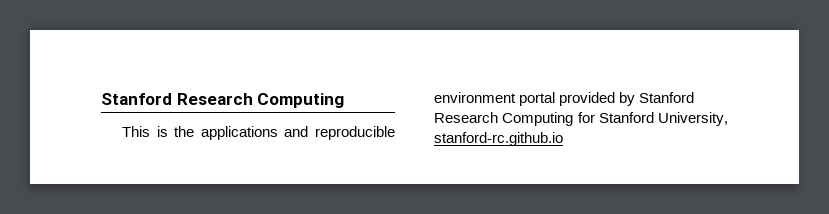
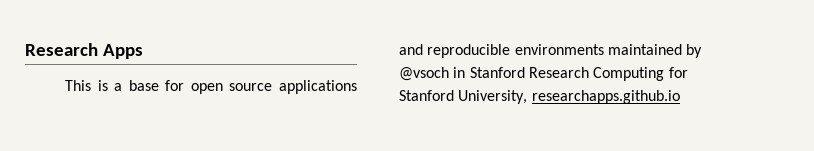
[101,93,345,108] Stanford Research Computing -> [25,43,143,59] Research Apps
[174,126,395,140] [434,92,636,106] the applications and reproducible environment portal provided by -> [114,80,357,94] [399,44,703,58] [399,67,466,81] a base for open source applications and reproducible environments maintained by @vsoch in
[434,132,563,146] stanford-rc.github.io -> [531,90,680,104] researchapps.github.io

